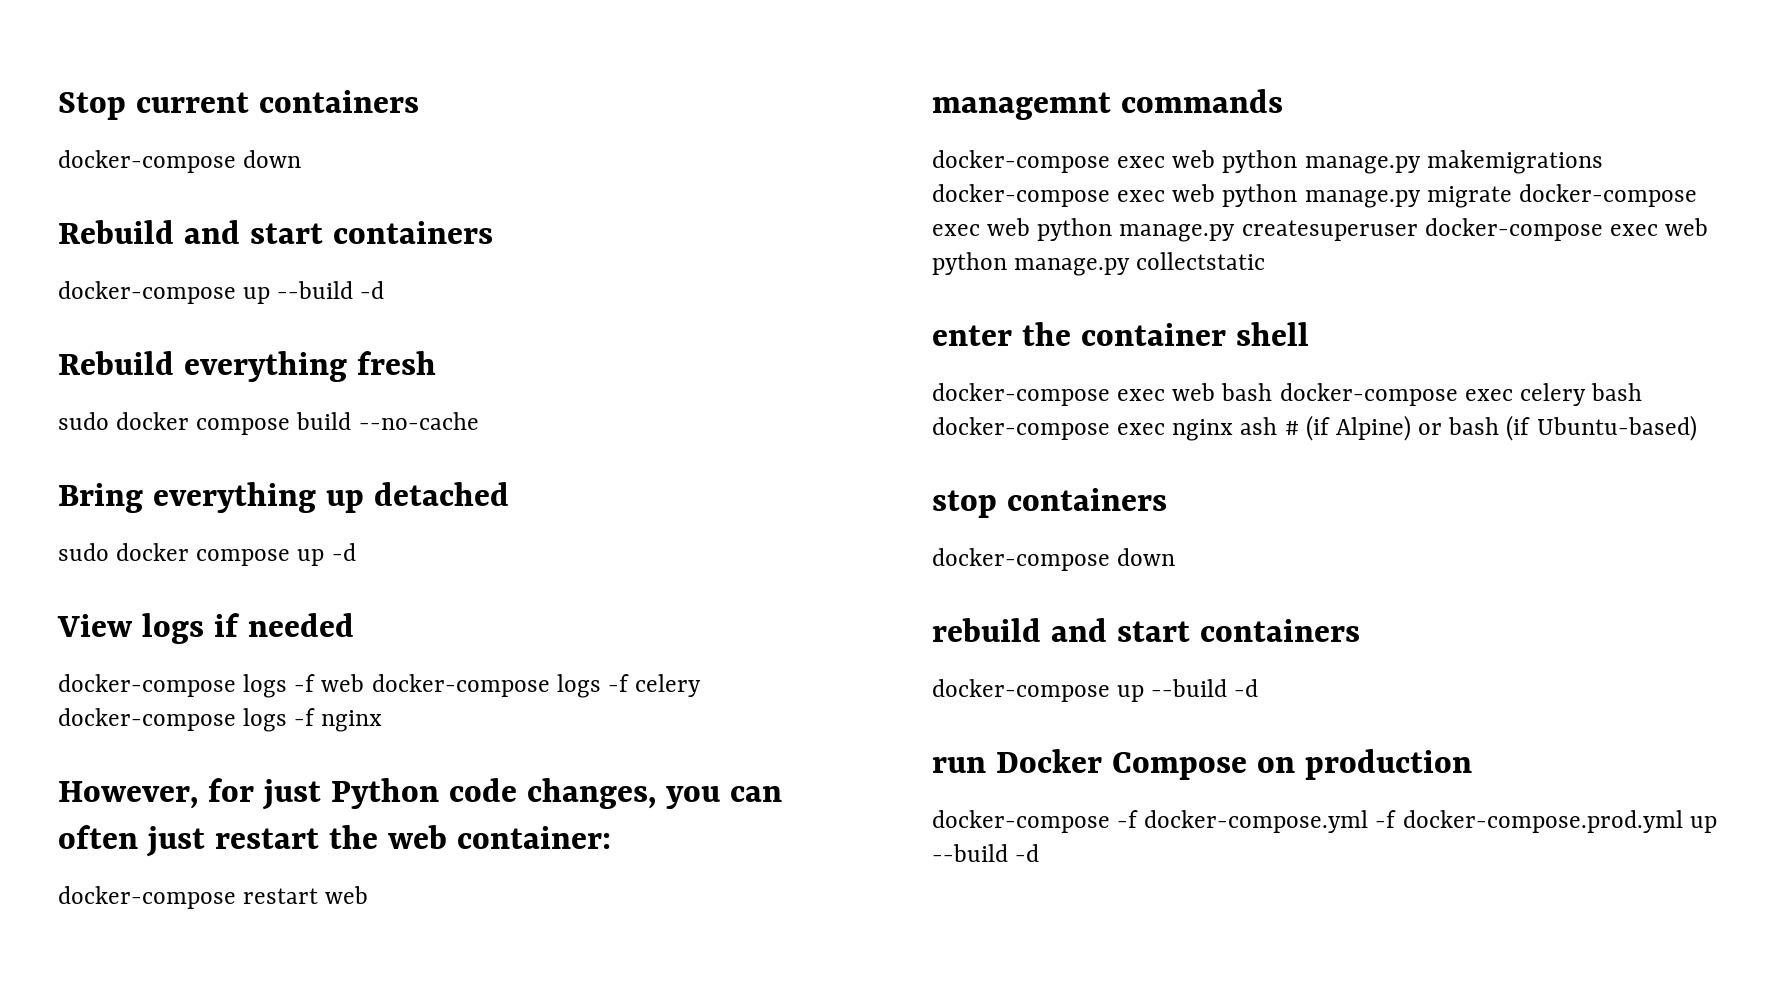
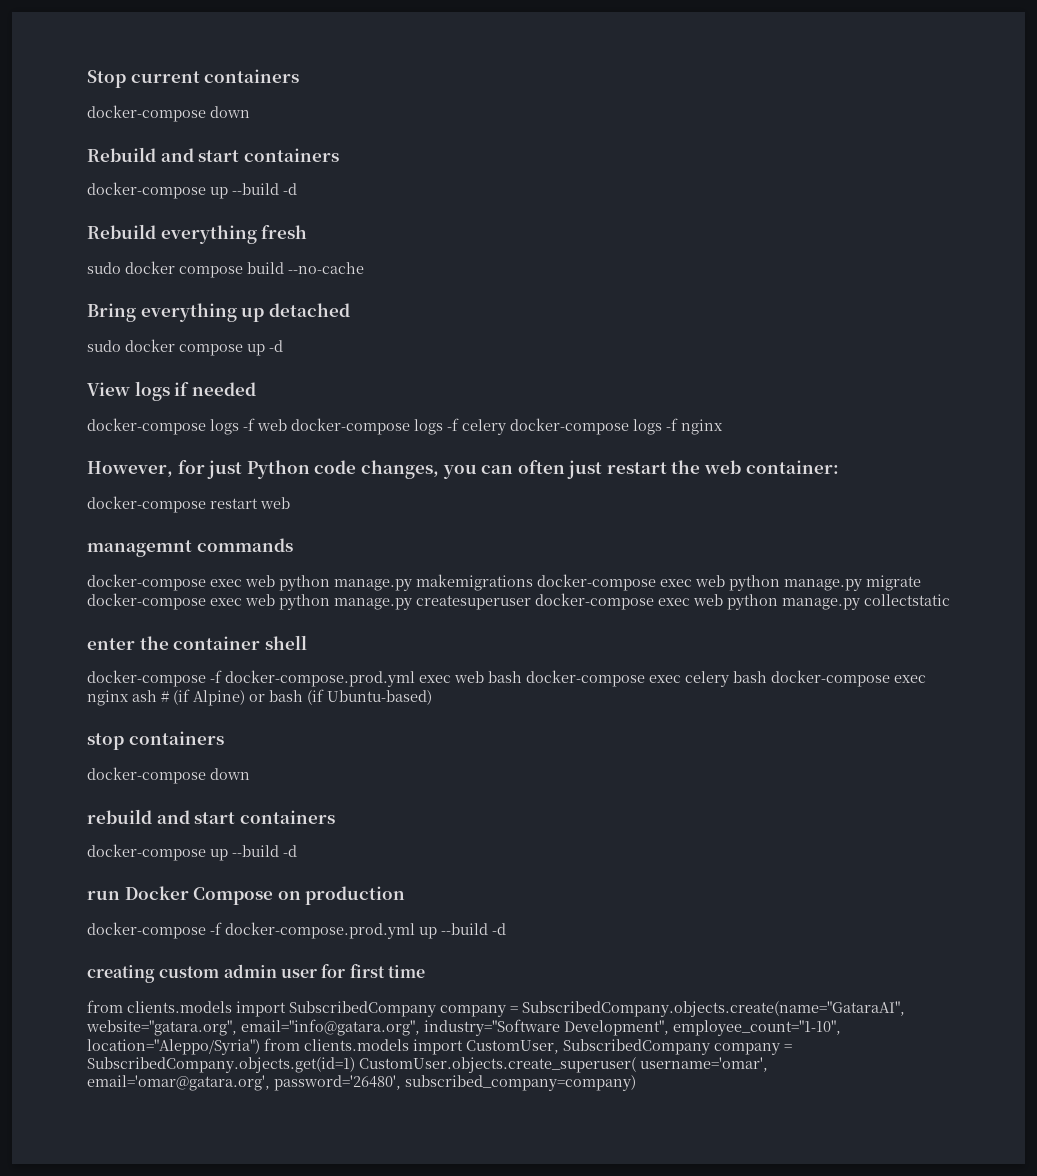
(1110, 394) none -> [210,670,415,687] -f docker-compose.prod.yml
[1144,810,1397,833] docker-compose.yml -f -> (222, 928) none
(1040, 853) none -> [87,964,425,983] [87,1000,905,1017] [86,1019,841,1036] [87,1038,792,1055] [87,1057,768,1073] [87,1075,636,1091] // creating custom admin user for first time // from clients.models import SubscribedCompany company = SubscribedCompany.objects.create(name="GataraAI", website="gatara.org", email="info@gatara.org", industry="Software Development", employee_count="1-10", location="Aleppo/Syria") from clients.models import CustomUser, SubscribedCompany company = SubscribedCompany.objects.get(id=1) CustomUser.objects.create_superuser( username='omar', email='omar@gatara.org', password='26480', subscribed_company=company)

